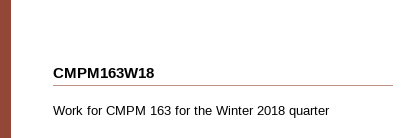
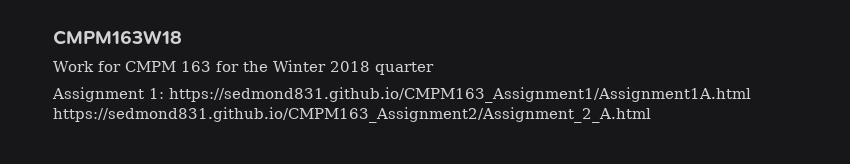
(330, 112) none -> [52,87,751,103] [53,107,651,123] // Assignment 1: https://sedmond831.github.io/CMPM163_Assignment1/Assignment1A.html https://sedmond831.github.io/CMPM163_Assignment2/Assignment_2_A.html

